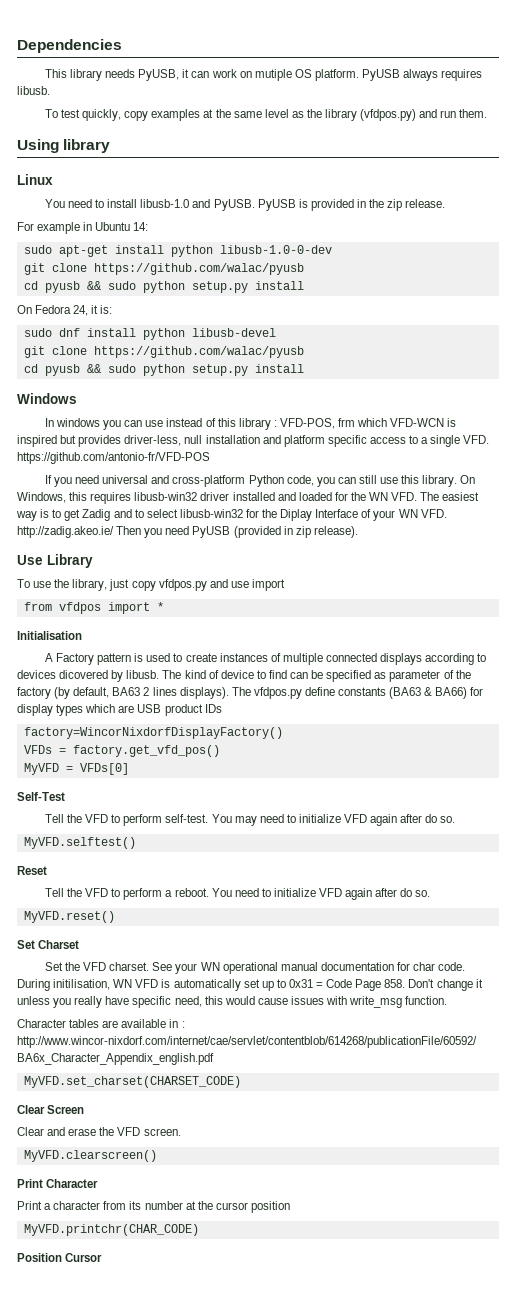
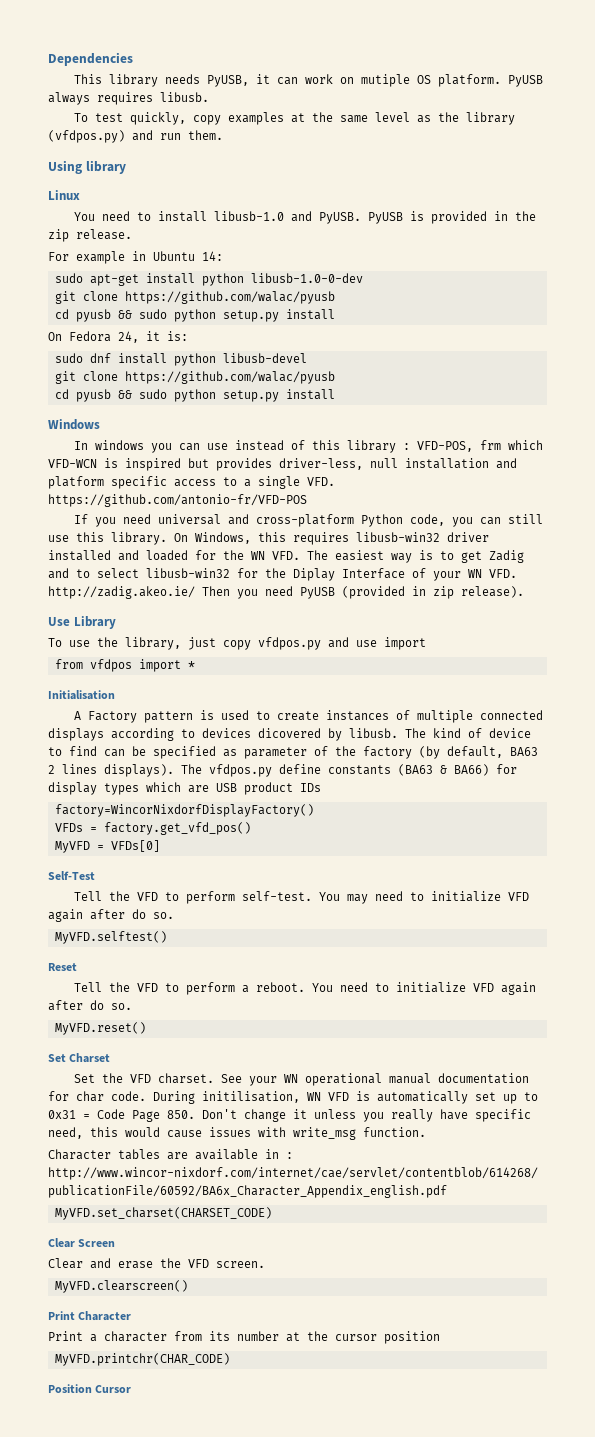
[384,979,406,988] 858. -> [167,1110,195,1119] 850.

